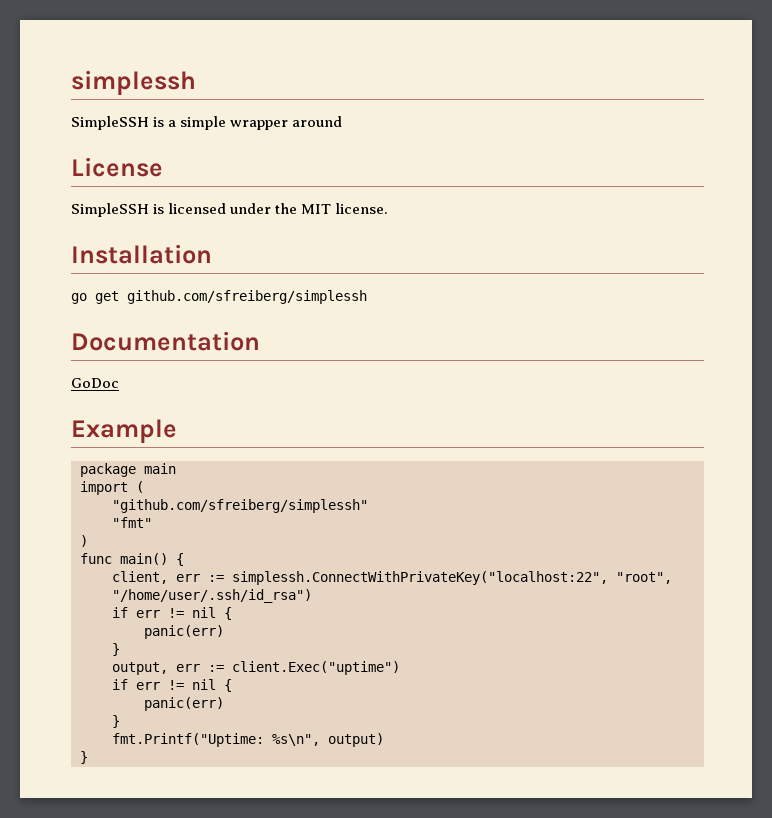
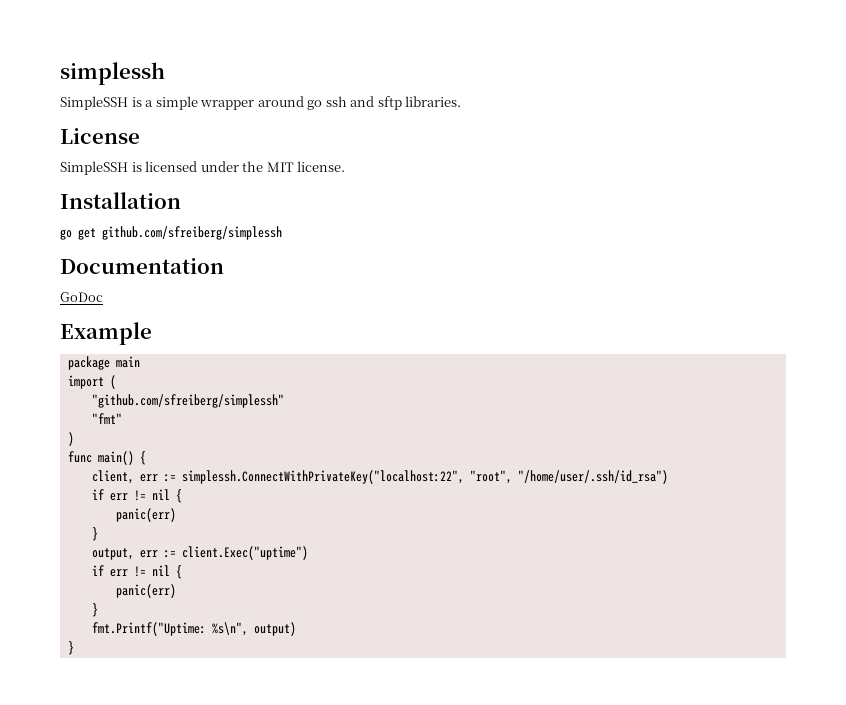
(343, 121) none -> [307,96,462,110] go ssh and sftp libraries.

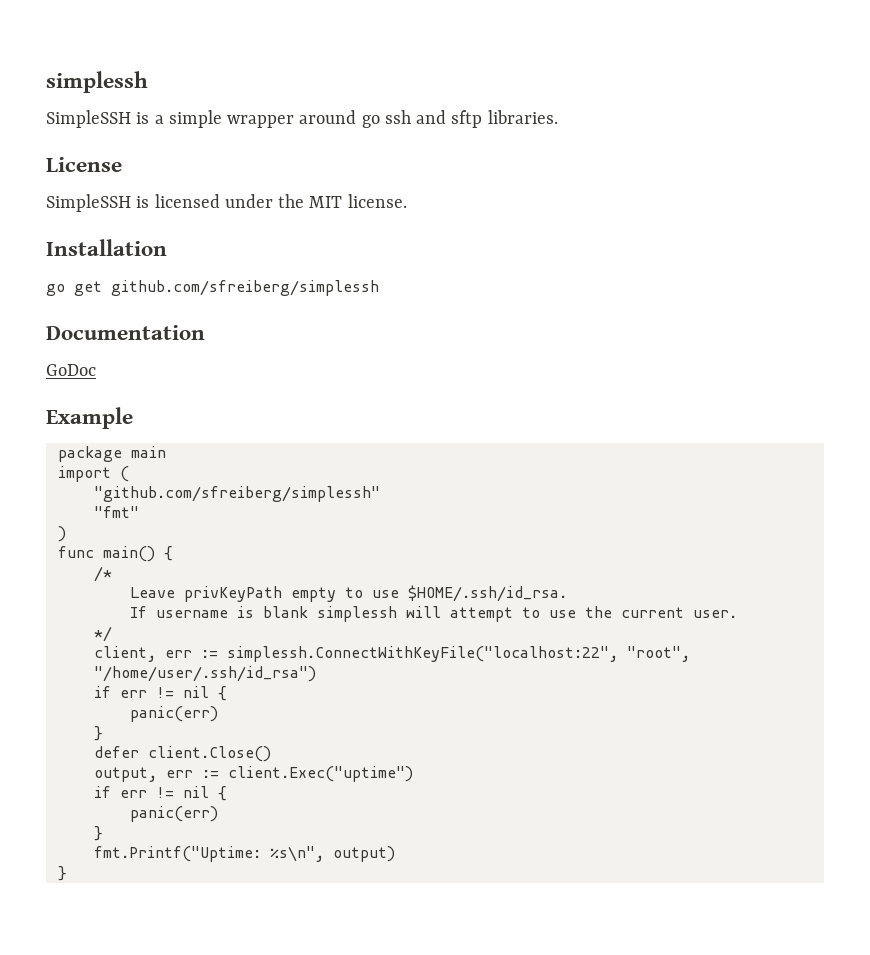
(146, 458) none -> [93,566,112,582] [129,585,567,602] [129,606,737,622] [93,626,112,642] // /* // Leave privKeyPath empty to use $HOME/.ssh/id_rsa. // If username is blank simplessh will attempt to use the current user. // */
[181,470,464,484] simplessh.ConnectWithPrivateKey("localhost:22", -> [226,646,618,662] simplessh.ConnectWithKeyFile("localhost:22",
(98, 534) none -> [93,746,271,762] // defer client.Close()

